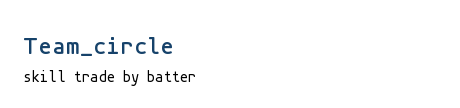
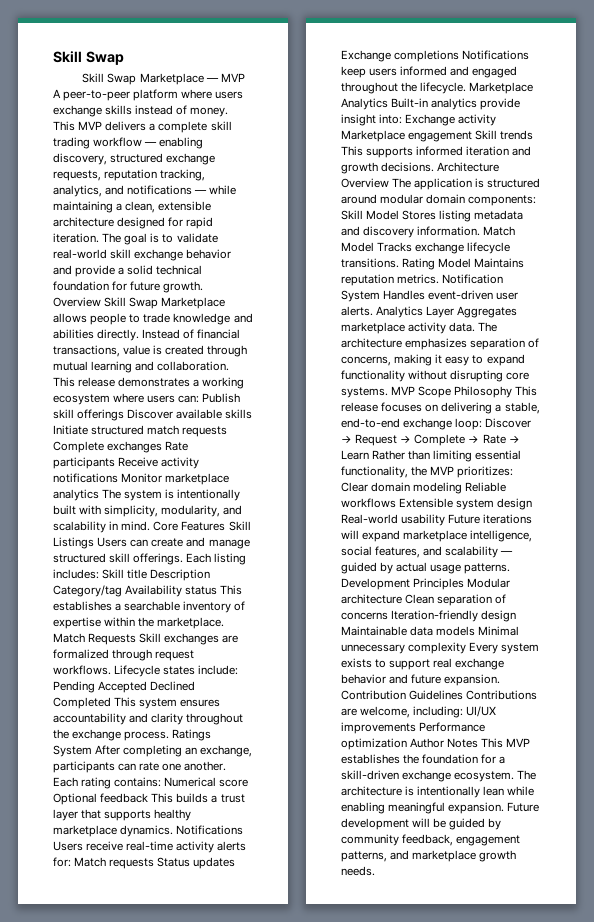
[23,37,174,56] [23,70,196,86] Team_circle // skill trade by batter -> [53,51,124,65] [82,73,245,85] [53,89,244,101] [53,105,229,117] [53,121,232,133] [53,137,204,149] [53,153,216,165] [53,169,206,181] [53,185,237,197] [53,201,212,213] [53,217,214,229] [53,233,218,245] [53,249,232,261] [53,265,203,277] [53,281,204,293] [53,297,226,309] [53,313,253,325] [53,329,241,341] [53,345,248,357] [53,361,230,373] [53,377,245,389] [53,393,241,405] [53,409,253,421] [53,425,228,437] [53,441,189,453] [53,457,200,469] [53,473,230,485] [53,489,241,501] [53,505,243,517] [53,521,251,533] [53,537,250,549] [53,553,247,565] [53,569,211,581] [53,585,243,597] [53,601,246,613] [53,617,225,629] [53,633,239,645] [53,649,195,661] [53,665,239,677] [53,681,196,693] [53,697,221,709] [53,713,244,725] [53,729,212,741] [53,745,253,757] [53,761,227,773] [53,777,249,789] [53,793,245,805] [53,809,192,821] [53,825,244,837] [53,841,247,853] [53,857,236,869] [341,50,530,62] [341,66,518,78] [341,82,534,94] [341,98,521,110] [341,114,497,126] [341,130,534,142] [341,146,532,158] [341,162,500,174] [341,178,541,190] [341,194,537,206] [341,210,524,222] [341,226,516,238] [341,242,511,254] [341,258,525,270] [341,274,504,286] [341,290,519,302] [341,306,518,318] [341,322,498,334] [341,338,540,350] [341,354,525,366] [341,370,530,382] [341,386,538,398] [341,402,540,414] [341,418,532,430] [341,434,520,446] [341,450,522,462] [341,466,514,478] [341,482,507,494] [341,498,533,510] [341,514,533,526] [341,530,533,542] [341,546,514,558] [341,562,511,574] [341,578,511,590] [341,594,507,606] [341,610,517,622] [341,626,520,636] [341,642,540,654] [341,658,505,670] [341,674,501,686] [341,690,538,700] [341,706,497,718] [341,722,486,734] [341,738,531,750] [341,754,506,764] [341,770,537,782] [341,786,535,798] [341,802,540,814] [341,818,502,830] [341,834,521,846] [341,850,517,862] [341,866,375,876] Skill Swap // Skill Swap Marketplace — MVP A peer-to-peer platform where users exchange skills instead of money. This MVP delivers a complete skill trading workflow — enabling discovery, structured exchange requests, reputation tracking, analytics, and notifications — while maintaining a clean, extensible architecture designed for rapid iteration. The goal is to validate real-world skill exchange behavior and provide a solid technical foundation for future growth. Overview Skill Swap Marketplace allows people to trade knowledge and abilities directly. Instead of financial transactions, value is created through mutual learning and collaboration. This release demonstrates a working ecosystem where users can: Publish skill offerings Discover available skills Initiate structured match requests Complete exchanges Rate participants Receive activity notifications Monitor marketplace analytics The system is intentionally built with simplicity, modularity, and scalability in mind. Core Features Skill Listings Users can create and manage structured skill offerings. Each listing includes: Skill title Description Category/tag Availability status This establishes a searchable inventory of expertise within the marketplace. Match Requests Skill exchanges are formalized through request workflows. Lifecycle states include: Pending Accepted Declined Completed This system ensures accountability and clarity throughout the exchange process. Ratings System After completing an exchange, participants can rate one another. Each rating contains: Numerical score Optional feedback This builds a trust layer that supports healthy marketplace dynamics. Notifications Users receive real-time activity alerts for: Match requests Status updates Exchange completions Notifications keep users informed and engaged throughout the lifecycle. Marketplace Analytics Built-in analytics provide insight into: Exchange activity Marketplace engagement Skill trends This supports informed iteration and growth decisions. Architecture Overview The application is structured around modular domain components: Skill Model Stores listing metadata and discovery information. Match Model Tracks exchange lifecycle transitions. Rating Model Maintains reputation metrics. Notification System Handles event-driven user alerts. Analytics Layer Aggregates marketplace activity data. The architecture emphasizes separation of concerns, making it easy to expand functionality without disrupting core systems. MVP Scope Philosophy This release focuses on delivering a stable, end-to-end exchange loop: Discover → Request → Complete → Rate → Learn Rather than limiting essential functionality, the MVP prioritizes: Clear domain modeling Reliable workflows Extensible system design Real-world usability Future iterations will expand marketplace intelligence, social features, and scalability — guided by actual usage patterns. Development Principles Modular architecture Clean separation of concerns Iteration-friendly design Maintainable data models Minimal unnecessary complexity Every system exists to support real exchange behavior and future expansion. Contribution Guidelines Contributions are welcome, including: UI/UX improvements Performance optimization Author Notes This MVP establishes the foundation for a skill-driven exchange ecosystem. The architecture is intentionally lean while enabling meaningful expansion. Future development will be guided by community feedback, engagement patterns, and marketplace growth needs.

